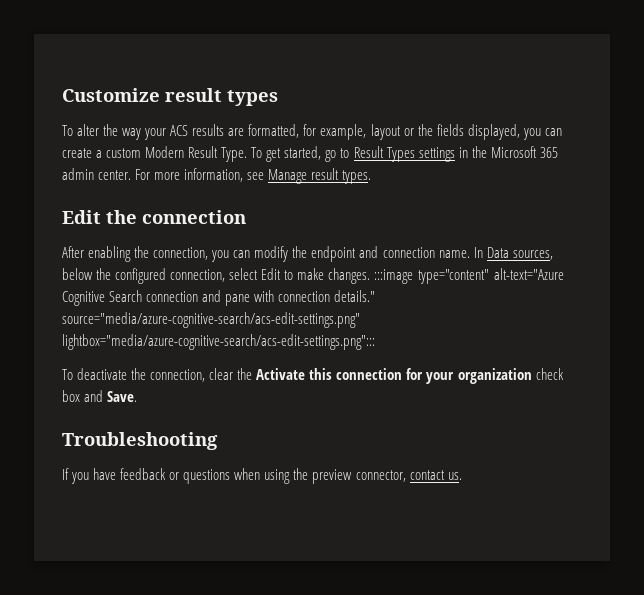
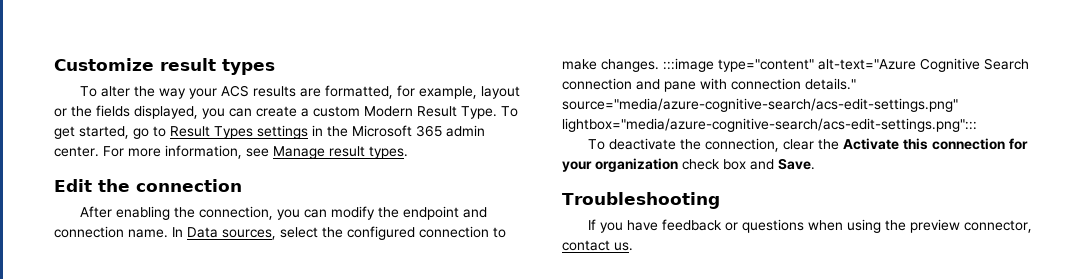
[62,268,93,280] below -> [280,227,318,238] select
[170,268,282,282] connection, select Edit -> [419,226,489,238] connection

